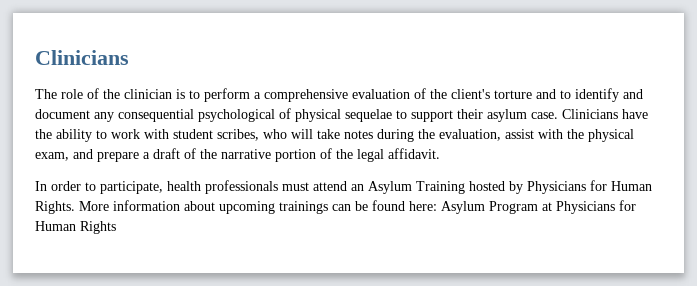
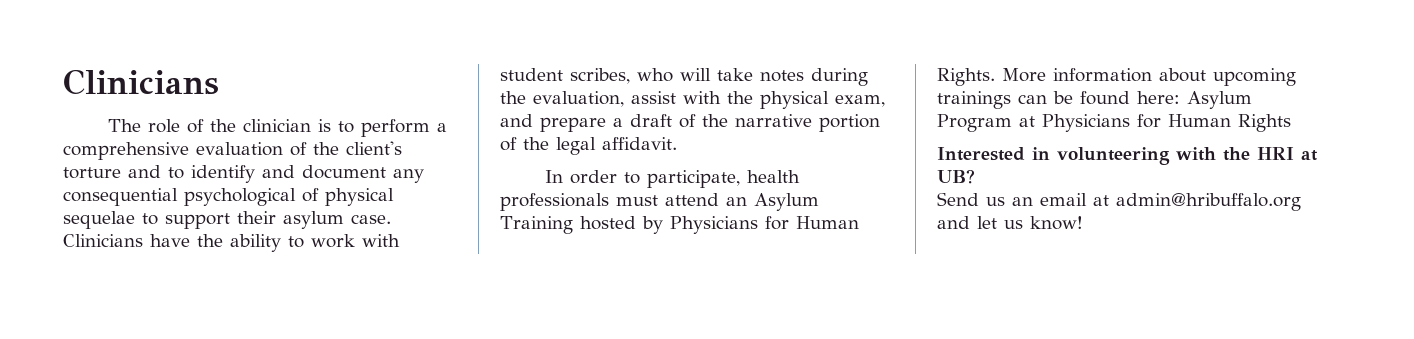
(116, 227) none -> [937,147,1318,165] [937,169,975,184] [937,192,1301,211] [937,216,1083,230] // Interested in volunteering with the HRI at UB? // Send us an email at admin@hribuffalo.org and let us know!

